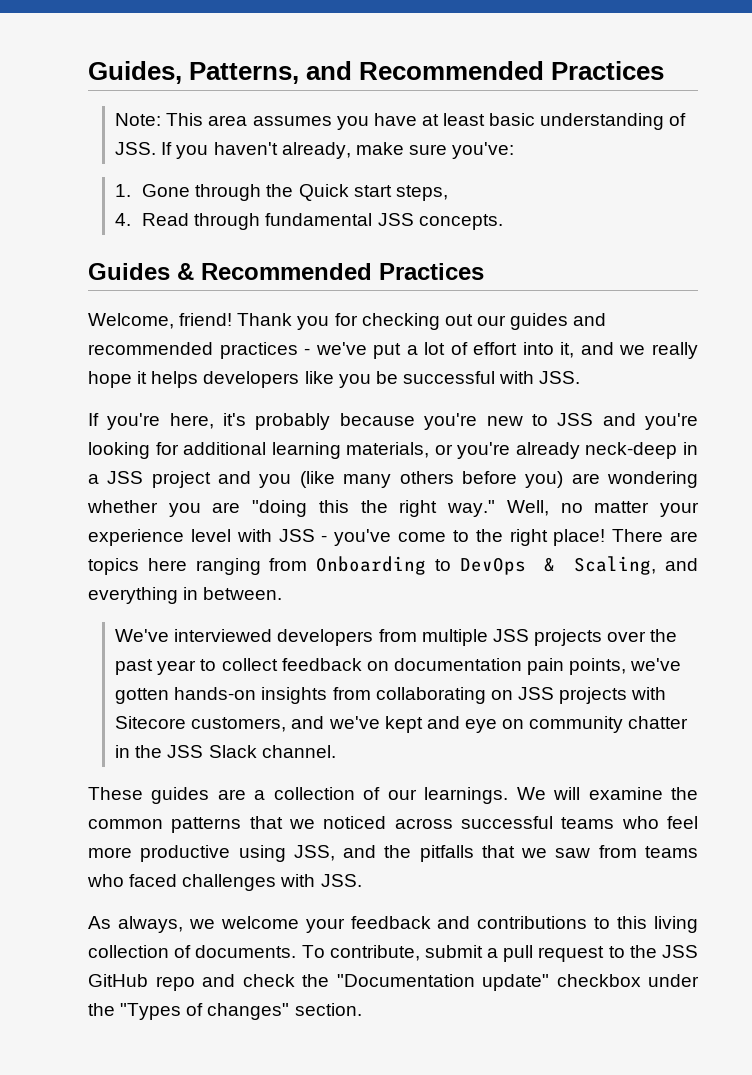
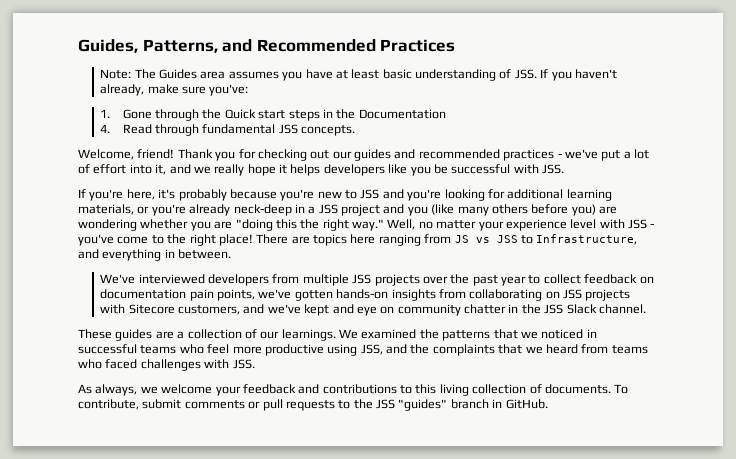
[166,113,204,126] This -> [134,69,198,79] The Guides
[395,185,448,201] steps, -> [288,109,446,121] steps in the Documentation
[88,263,484,280] // Guides & Recommended Practices -> (356, 130) none
[316,556,657,575] Onboarding to DevOps & Scaling, -> [454,234,638,245] JS vs JSS to Infrastructure,
[553,787,698,800] [88,819,163,829] will examine the common -> [361,329,439,339] examined the
[394,818,453,829] across -> [586,329,597,338] in
[419,845,591,862] pitfalls that we saw -> [432,344,578,356] complaints that we heard
[487,945,698,962] [88,974,699,991] [88,1003,362,1020] a pull request to the JSS GitHub repo and check the "Documentation update" checkbox under the "Types of changes" section. -> [184,399,548,411] comments or pull requests to the JSS "guides" branch in GitHub.

